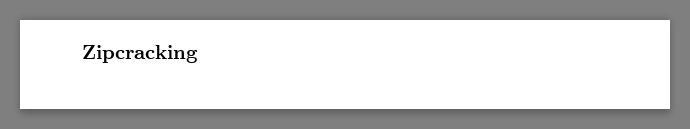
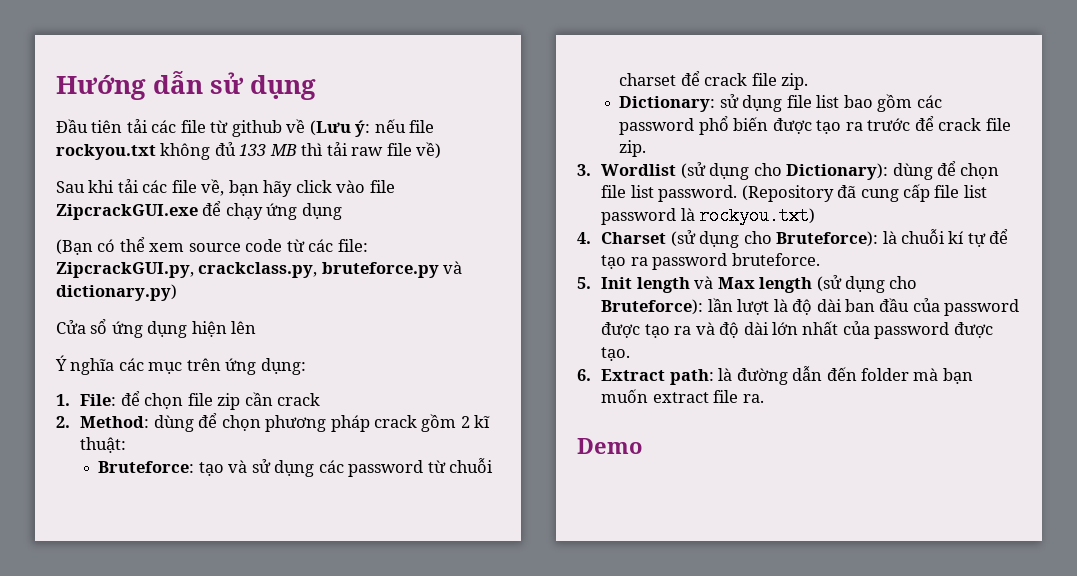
[82,45,198,63] Zipcracking -> [56,71,317,100] [56,119,435,137] [56,142,442,160] [56,179,395,197] [56,201,342,220] [56,237,368,255] [56,261,463,278] [56,284,177,301] [56,319,257,338] [55,355,306,375] [56,391,320,410] [56,413,491,432] [80,437,127,453] [98,458,494,477] [619,71,809,90] [619,94,942,112] [619,116,1011,135] [619,140,647,157] [577,161,1000,180] [601,184,987,202] [601,207,816,225] [577,229,1009,248] [601,253,820,270] [577,275,918,293] [601,298,1020,316] [601,321,993,339] [601,347,631,361] [577,366,973,385] [601,389,764,403] [577,438,642,454] Hướng dẫn sử dụng // Đầu tiên tải các file từ github về (Lưu ý: nếu file rockyou.txt không đủ 133 MB thì tải raw file về) // Sau khi tải các file về, bạn hãy click vào file ZipcrackGUI.exe để chạy ứng dụng // (Bạn có thể xem source code từ các file: ZipcrackGUI.py, crackclass.py, bruteforce.py và dictionary.py) // Cửa sổ ứng dụng hiện lên // Ý nghĩa các mục trên ứng dụng: // 1. File: để chọn file zip cần crack // 2. Method: dùng để chọn phương pháp crack gồm 2 kĩ thuật: // Bruteforce: tạo và sử dụng các password từ chuỗi charset để crack file zip. // Dictionary: sử dụng file list bao gồm các password phổ biến được tạo ra trước để crack file zip. // 3. Wordlist (sử dụng cho Dictionary): dùng để chọn file list password. (Repository đã cung cấp file list password là rockyou.txt) // 4. Charset (sử dụng cho Bruteforce): là chuỗi kí tự để tạo ra password bruteforce. // 5. Init length và Max length (sử dụng cho Bruteforce): lần lượt là độ dài ban đầu của password được tạo ra và độ dài lớn nhất của password được tạo. // 6. Extract path: là đường dẫn đến folder mà bạn muốn extract file ra. // Demo

